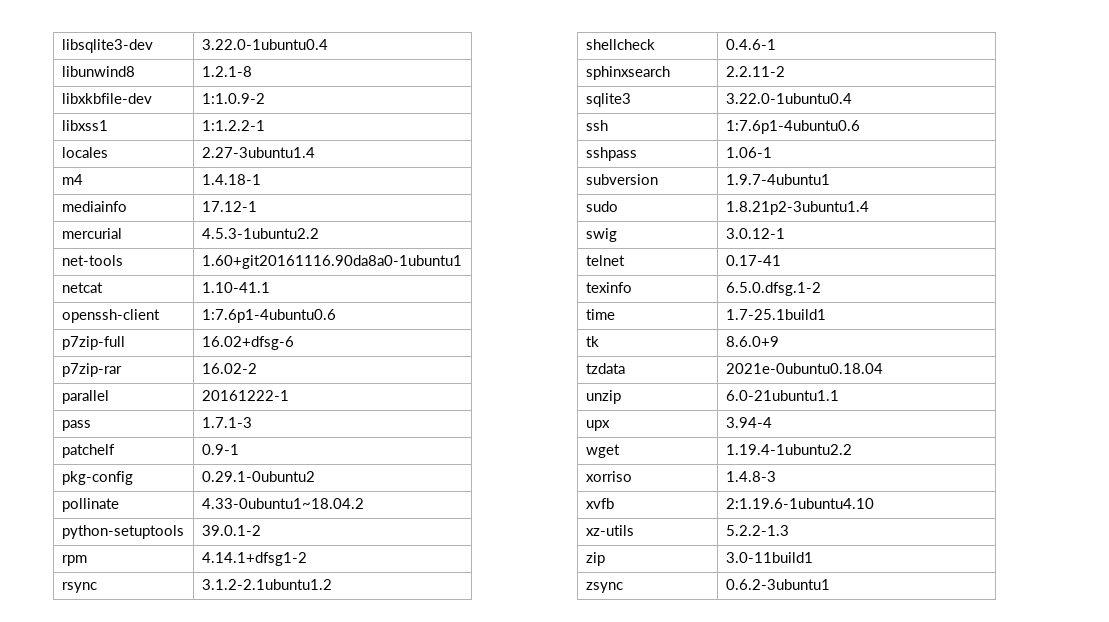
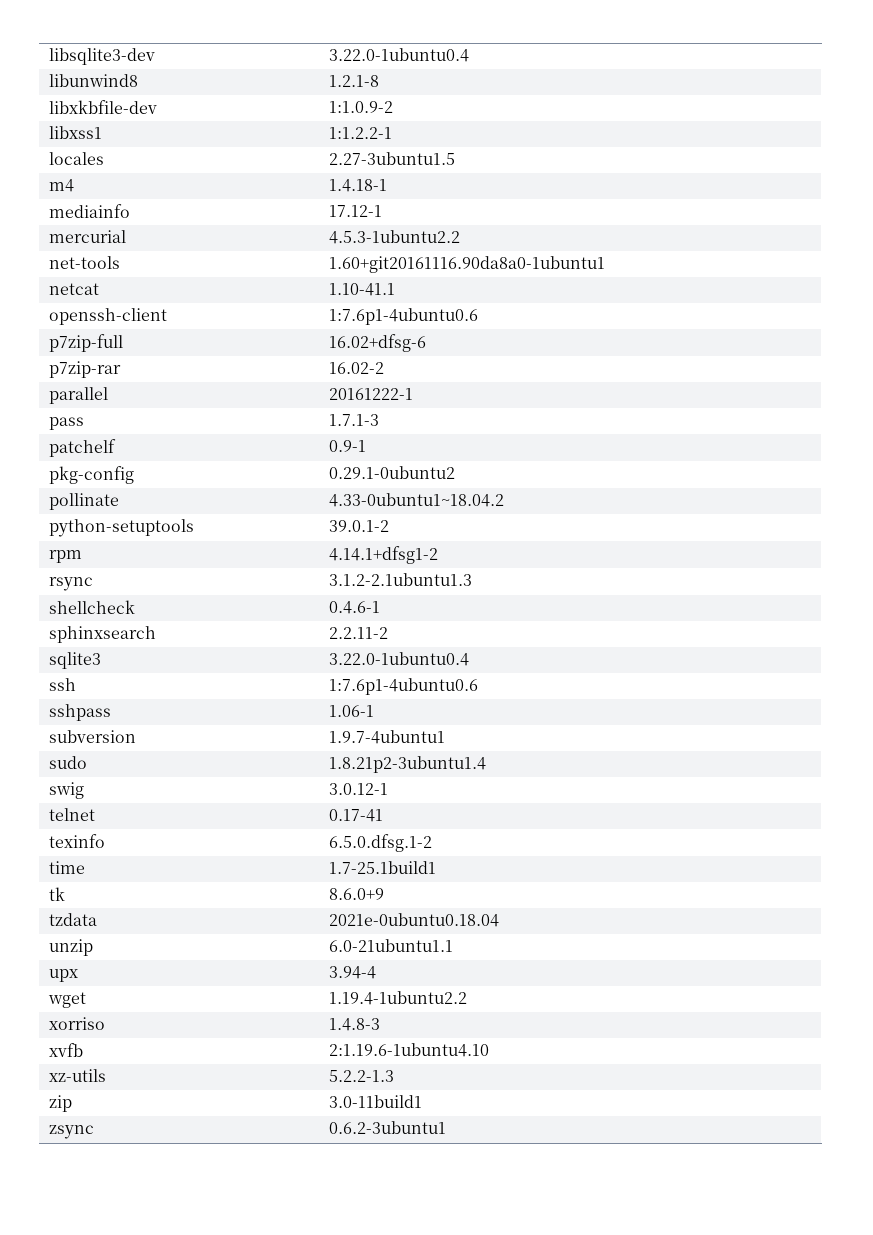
[201,147,315,158] 2.27-3ubuntu1.4 -> [328,152,455,165] 2.27-3ubuntu1.5
[201,579,332,590] 3.1.2-2.1ubuntu1.2 -> [328,573,472,586] 3.1.2-2.1ubuntu1.3

